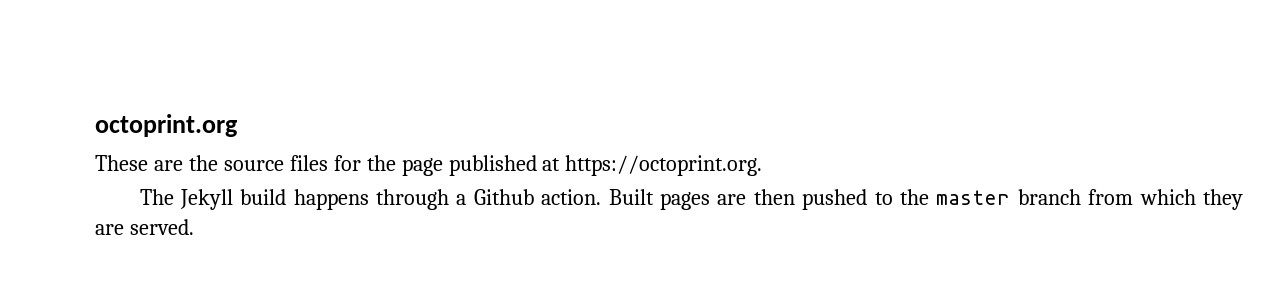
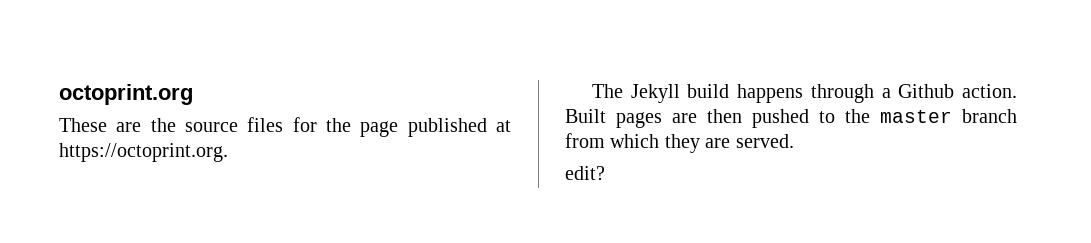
(194, 227) none -> [565,166,605,180] // edit?

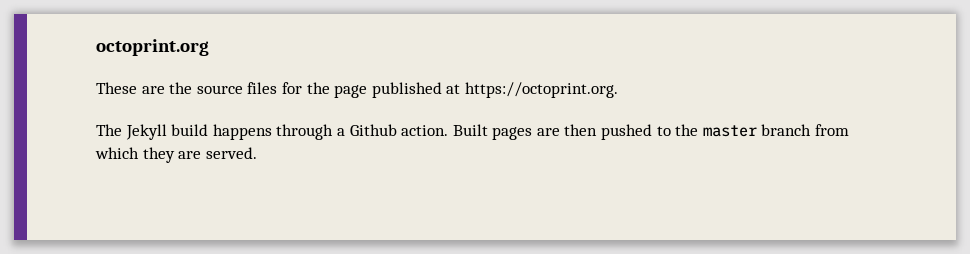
[565,166,605,180] // edit? -> (257, 153) none

